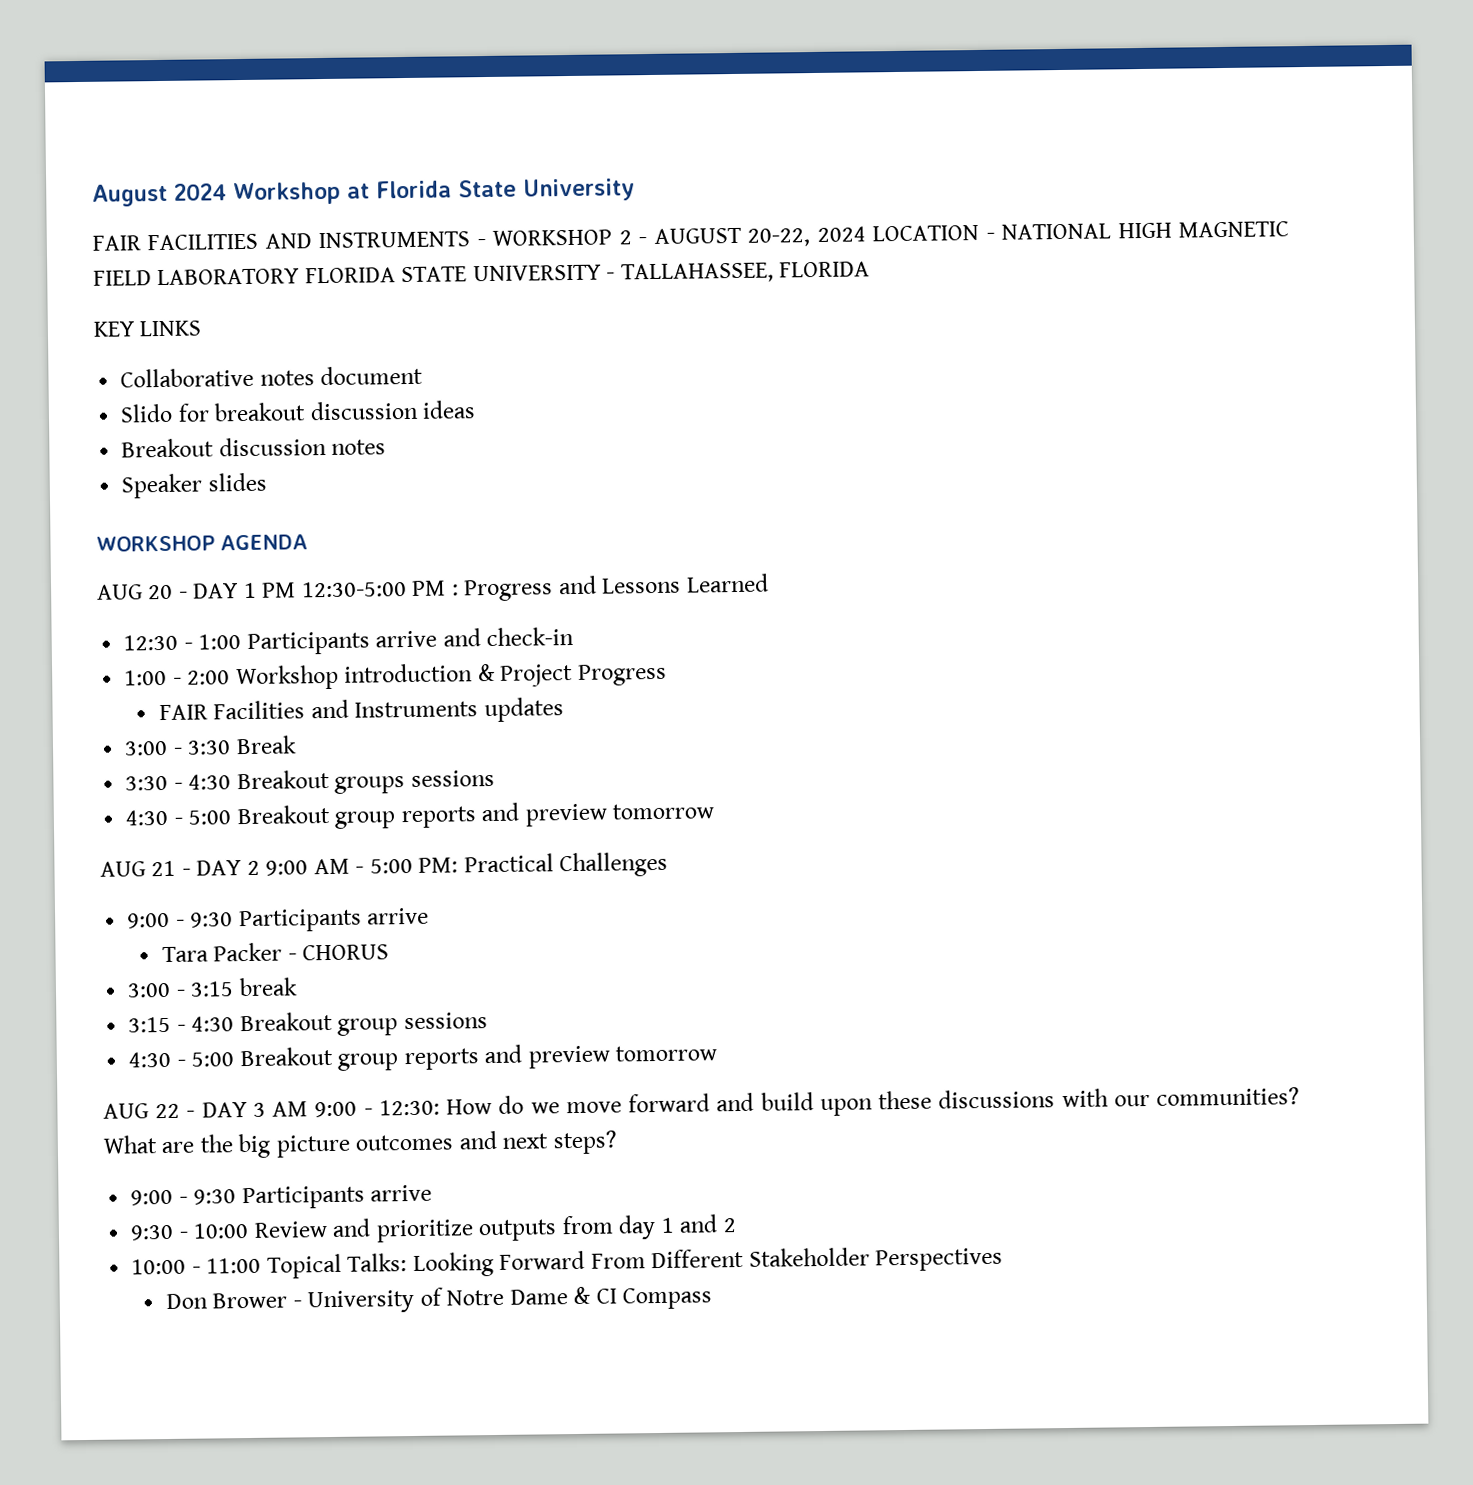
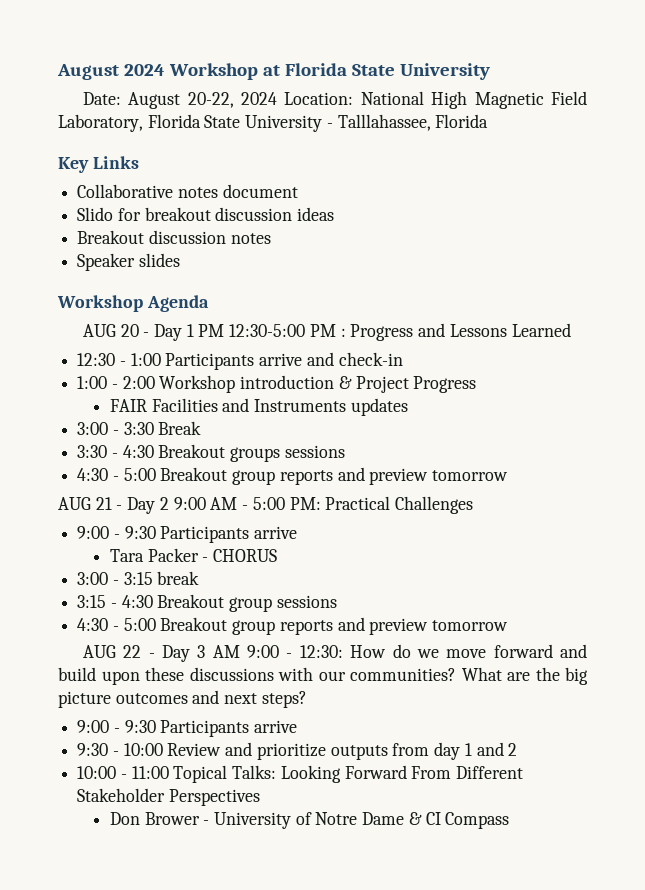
[92,221,1290,251] [93,261,871,286] [93,320,202,337] FAIR FACILITIES AND INSTRUMENTS - WORKSHOP 2 - AUGUST 20-22, 2024 LOCATION - NATIONAL HIGH MAGNETIC FIELD LABORATORY FLORIDA STATE UNIVERSITY - TALLAHASSEE, FLORIDA // KEY LINKS -> [82,91,587,109] [58,114,489,132] [58,156,139,173] Date: August 20-22, 2024 Location: National High Magnetic Field Laboratory, Florida State University - Talllahassee, Florida // Key Links
[96,534,308,552] WORKSHOP AGENDA -> [57,295,209,312] Workshop Agenda
[193,583,239,599] DAY -> [153,324,182,341] Day
[196,860,242,876] DAY -> [127,497,156,514] Day
[201,1102,247,1118] DAY -> [161,645,190,662] Day

